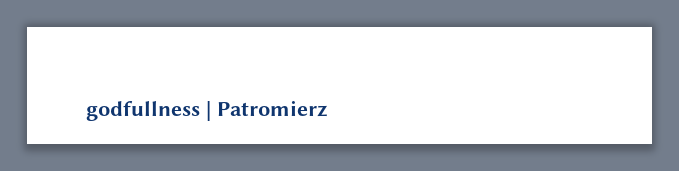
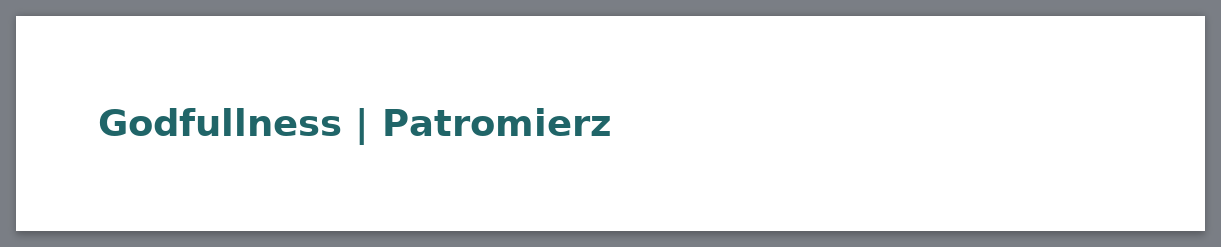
[86,101,200,121] godfullness -> [98,108,342,136] Godfullness

